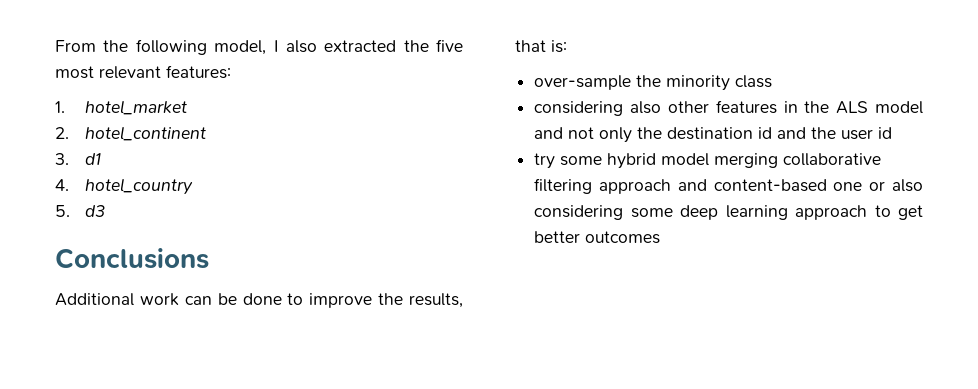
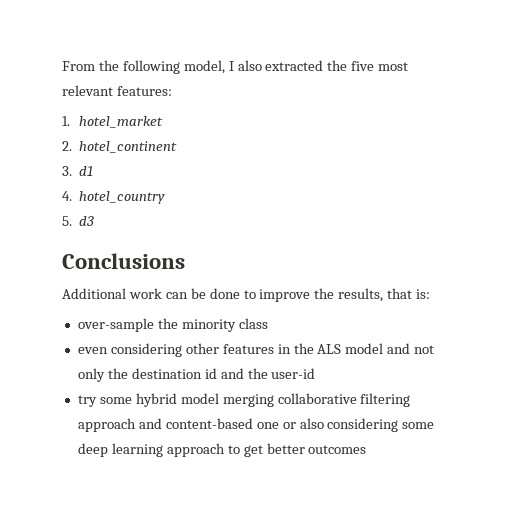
[534,101,662,116] considering also -> [77,343,182,357] even considering
[841,127,893,140] user id -> [271,368,316,379] user-id

